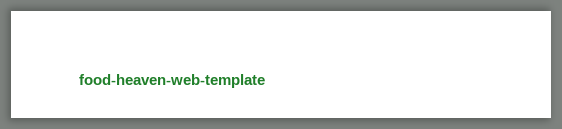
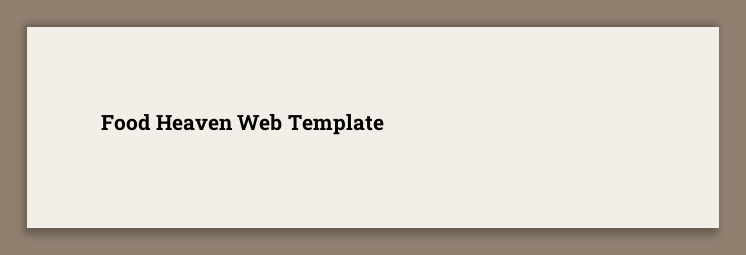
[79,74,265,88] food-heaven-web-template -> [101,114,385,135] Food Heaven Web Template

